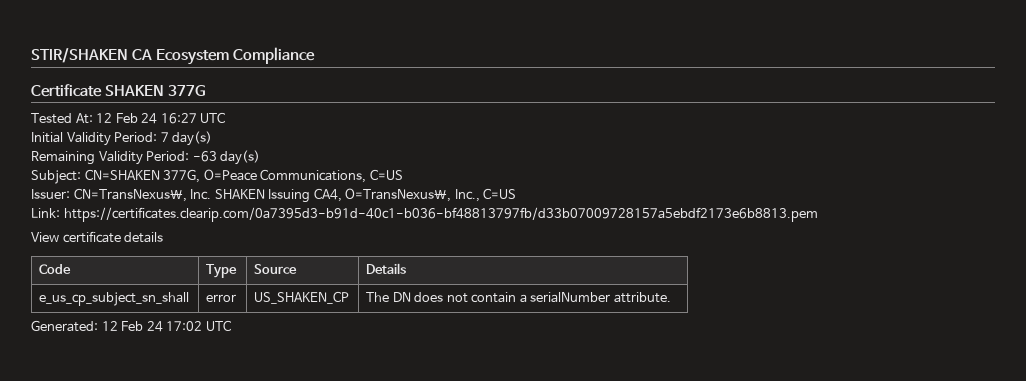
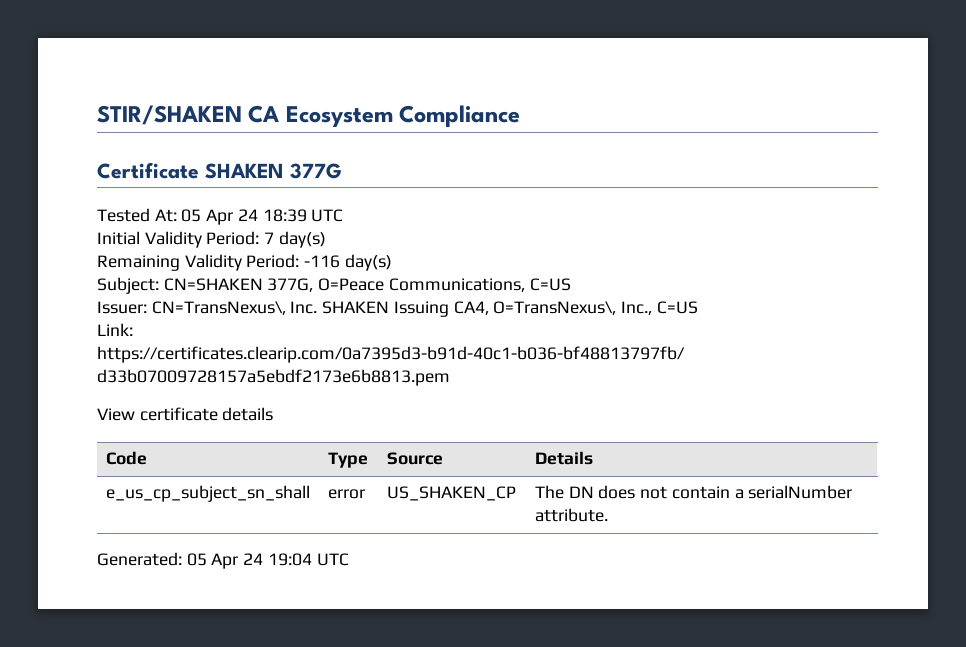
[96,113,197,124] 12 Feb 24 16:27 -> [181,209,307,225] 05 Apr 24 18:39
[192,151,217,162] -63 -> [304,255,341,268] -116
[101,321,203,332] 12 Feb 24 17:02 -> [186,553,312,569] 05 Apr 24 19:04

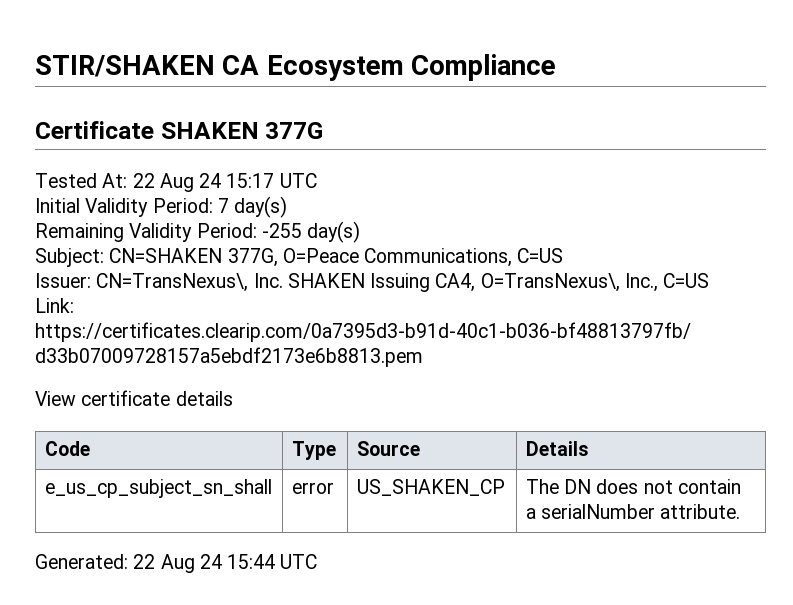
[181,209,307,225] 05 Apr 24 18:39 -> [132,173,275,192] 22 Aug 24 15:17
[304,255,341,268] -116 -> [261,223,302,238] -255
[186,553,312,569] 05 Apr 24 19:04 -> [133,554,276,573] 22 Aug 24 15:44

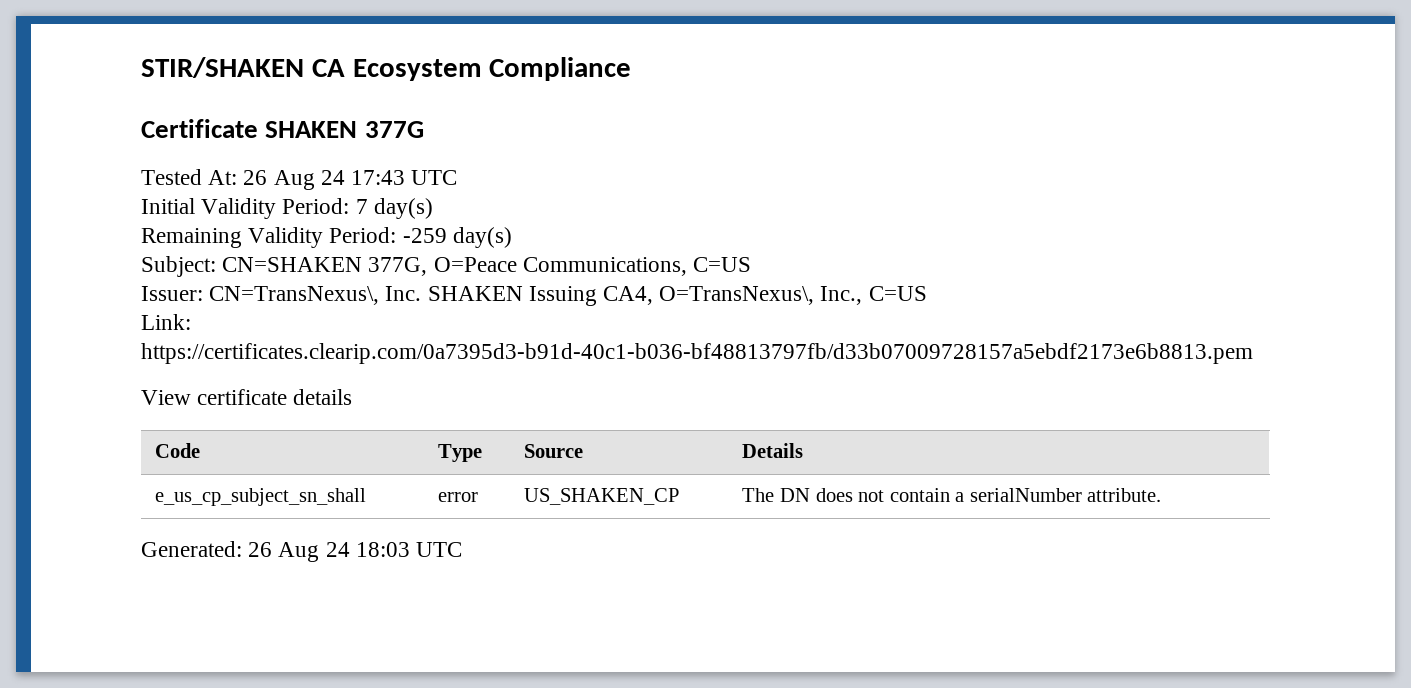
[132,173,275,192] 22 Aug 24 15:17 -> [243,170,406,190] 26 Aug 24 17:43
[261,223,302,238] -255 -> [402,228,447,243] -259
[133,554,276,573] 22 Aug 24 15:44 -> [248,542,410,562] 26 Aug 24 18:03

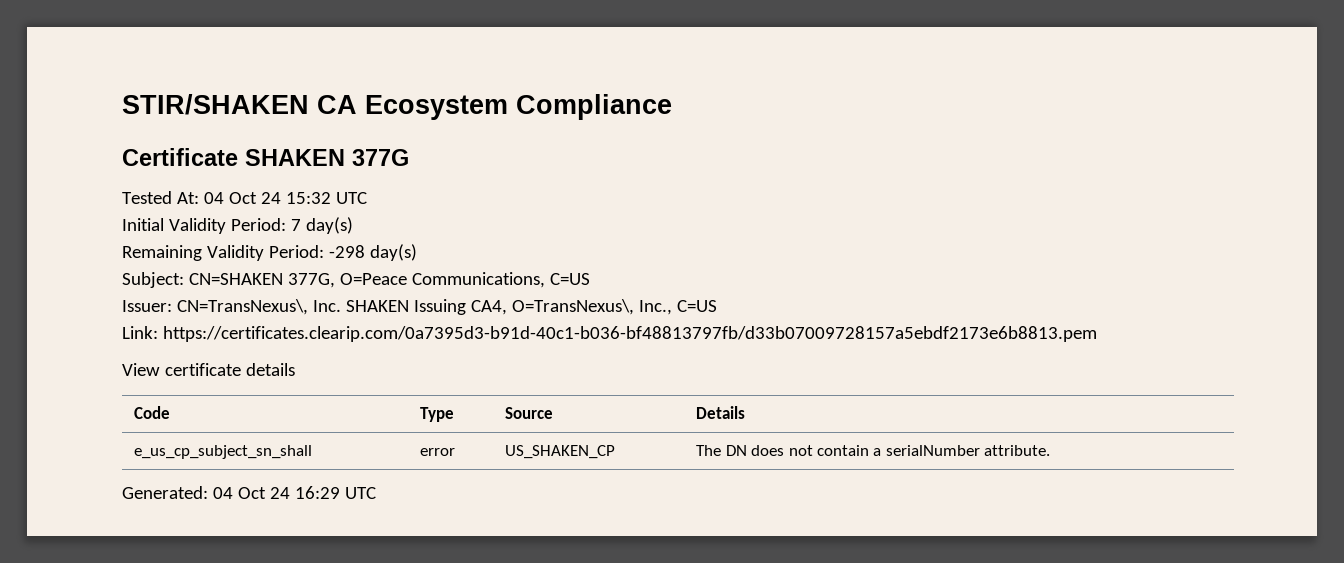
[243,170,406,190] 26 Aug 24 17:43 -> [203,192,331,204] 04 Oct 24 15:32
[402,228,447,243] -259 -> [328,245,365,258] -298
[248,542,410,562] 26 Aug 24 18:03 -> [212,486,340,499] 04 Oct 24 16:29

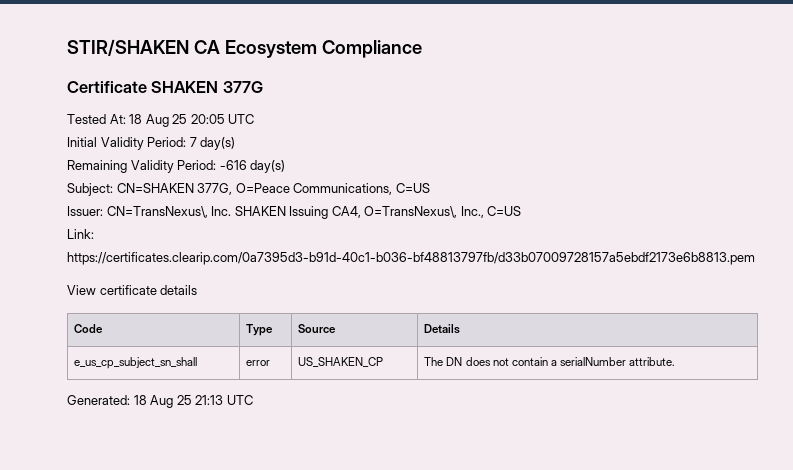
[203,192,331,204] 04 Oct 24 15:32 -> [129,114,225,127] 18 Aug 25 20:05
[328,245,365,258] -298 -> [219,160,247,170] -616
[212,486,340,499] 04 Oct 24 16:29 -> [133,395,224,408] 18 Aug 25 21:13

